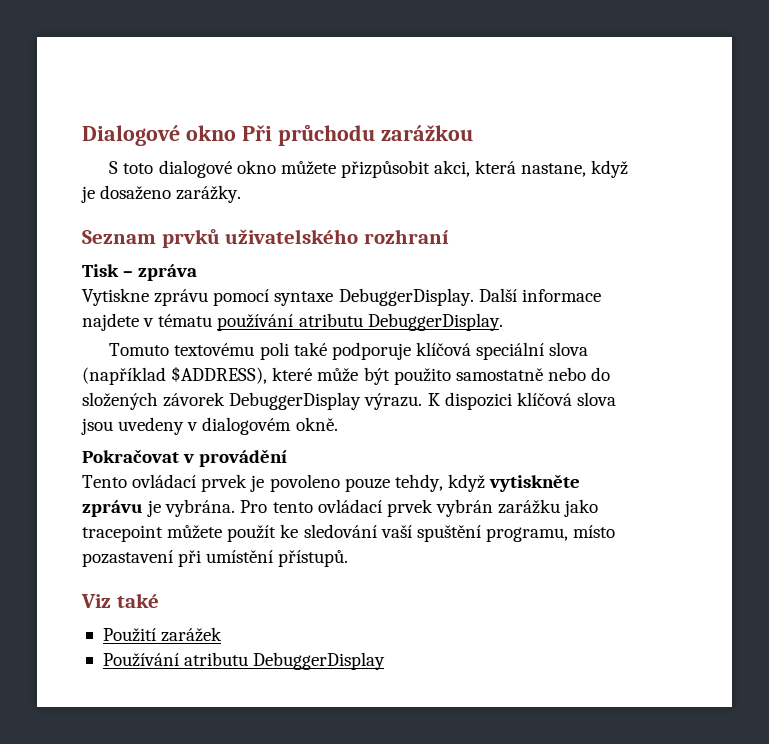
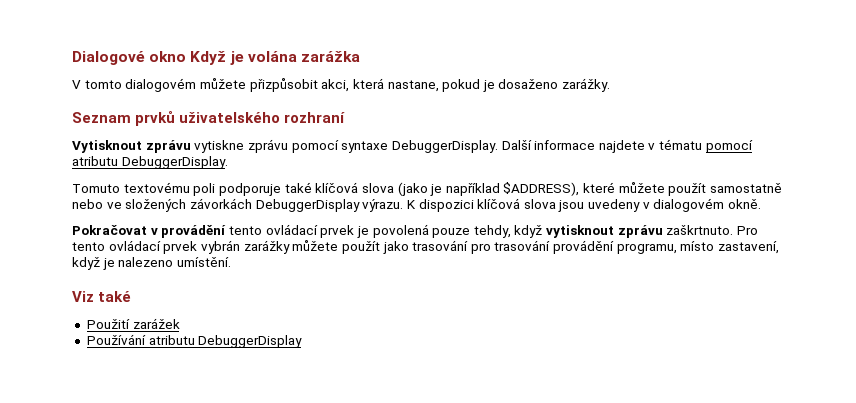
[241,124,473,146] [109,160,276,178] Při průchodu zarážkou // S toto dialogové okno -> [190,51,360,65] [72,78,197,92] Když je volána zarážka // V tomto dialogovém
[591,160,629,178] když -> [442,79,481,92] pokud
[82,264,198,281] [82,288,149,306] Tisk – zpráva // Vytiskne -> [72,140,245,153] Vytisknout zprávu vytiskne
[217,314,294,331] používání -> [705,140,753,153] pomocí
[293,342,589,360] [82,366,611,385] [82,392,226,410] také podporuje klíčová speciální slova (například $ADDRESS), které může být použito samostatně nebo do složených závorek -> [218,182,783,196] [72,198,252,212] podporuje také klíčová slova (jako je například $ADDRESS), které můžete použít samostatně nebo ve složených závorkách
[82,475,127,488] // Tento -> [228,226,262,235] tento
[269,474,340,492] povoleno -> [372,224,429,238] povolená
[489,474,581,492] [82,499,236,517] vytiskněte zprávu je vybrána. -> [546,225,734,238] vytisknout zprávu zaškrtnuto.
[498,499,599,517] [82,524,616,542] [82,550,349,567] zarážku jako tracepoint můžete použít ke sledování vaší spuštění programu, místo pozastavení při umístění přístupů. -> [243,240,780,254] [72,257,231,270] zarážky můžete použít jako trasování pro trasování provádění programu, místo zastavení, když je nalezeno umístění.

